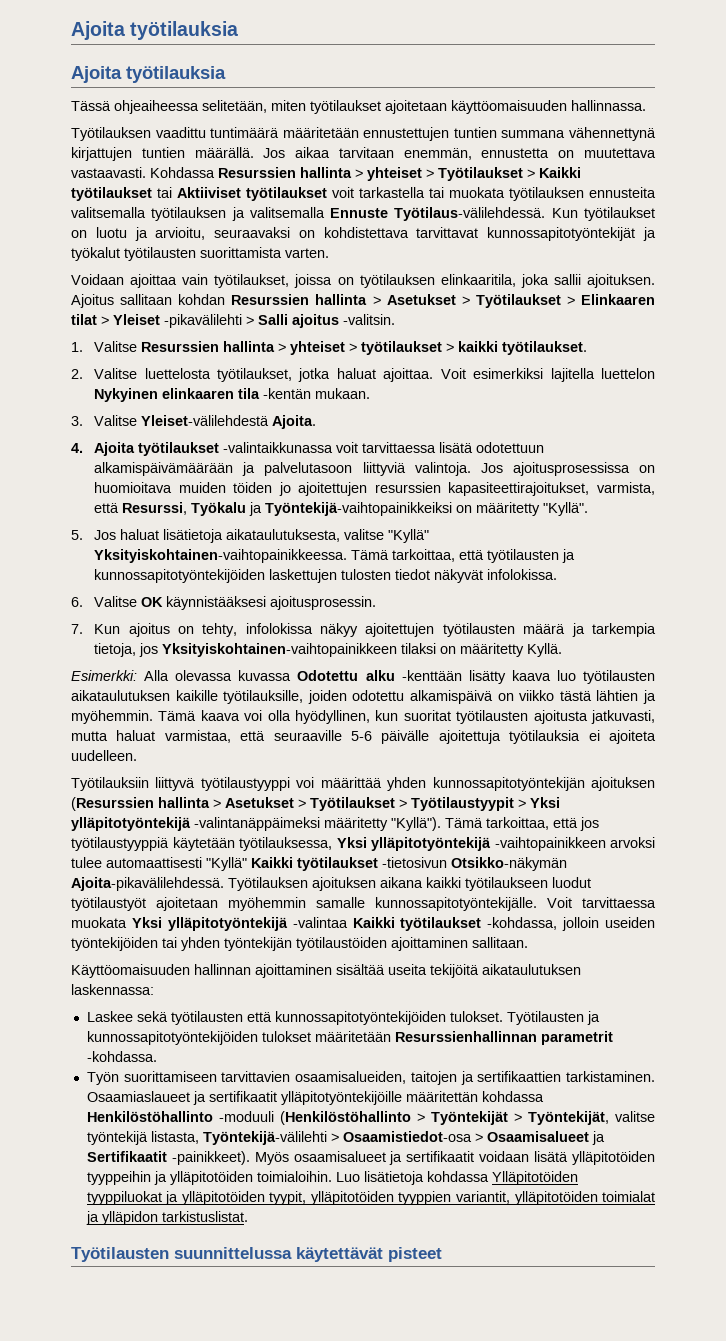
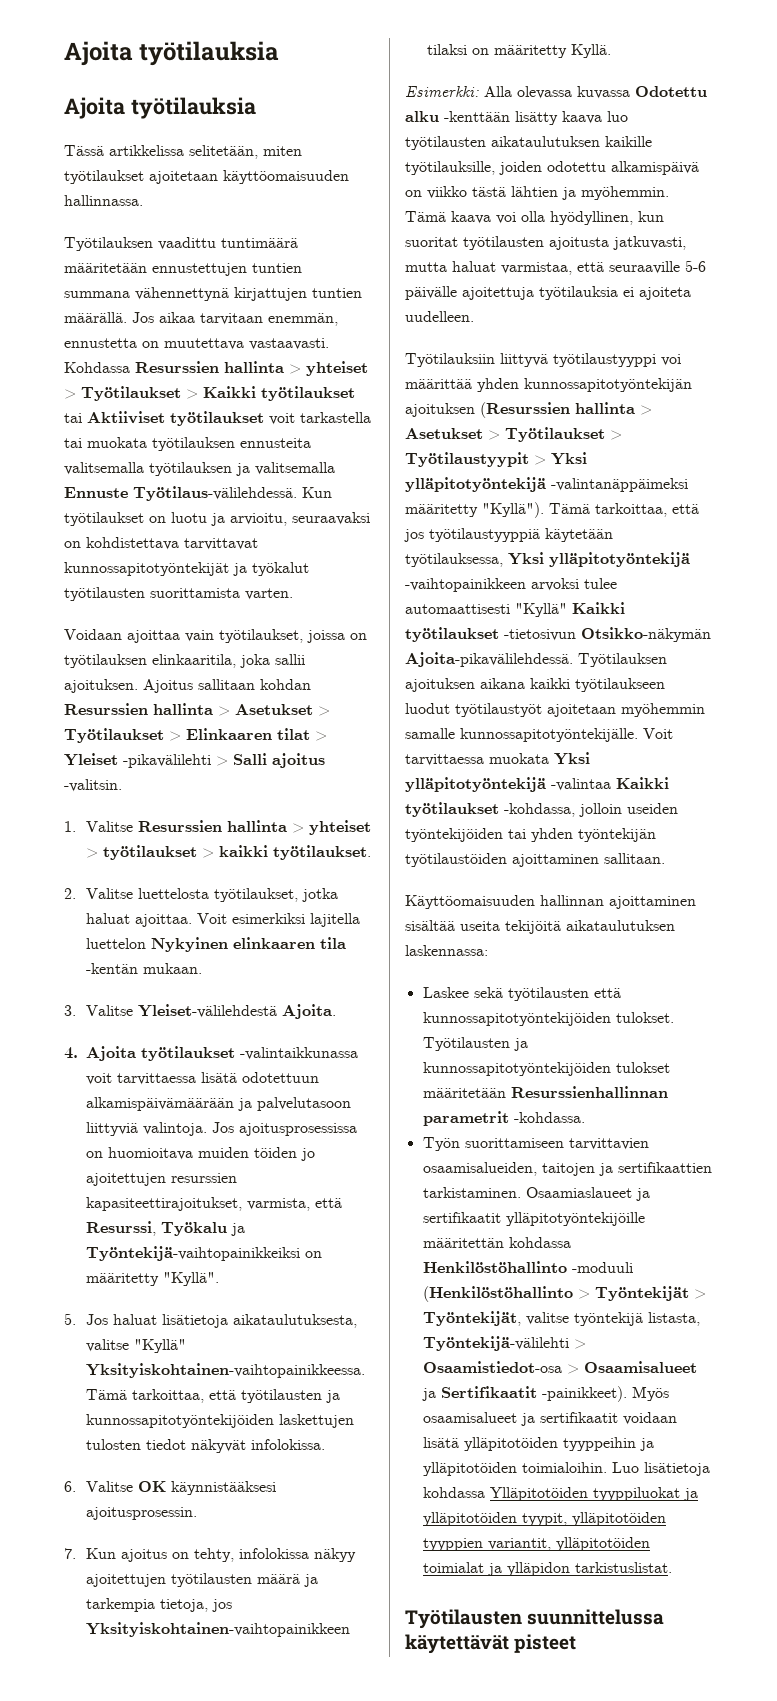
[114,100,199,114] ohjeaiheessa -> [109,145,184,156] artikkelissa

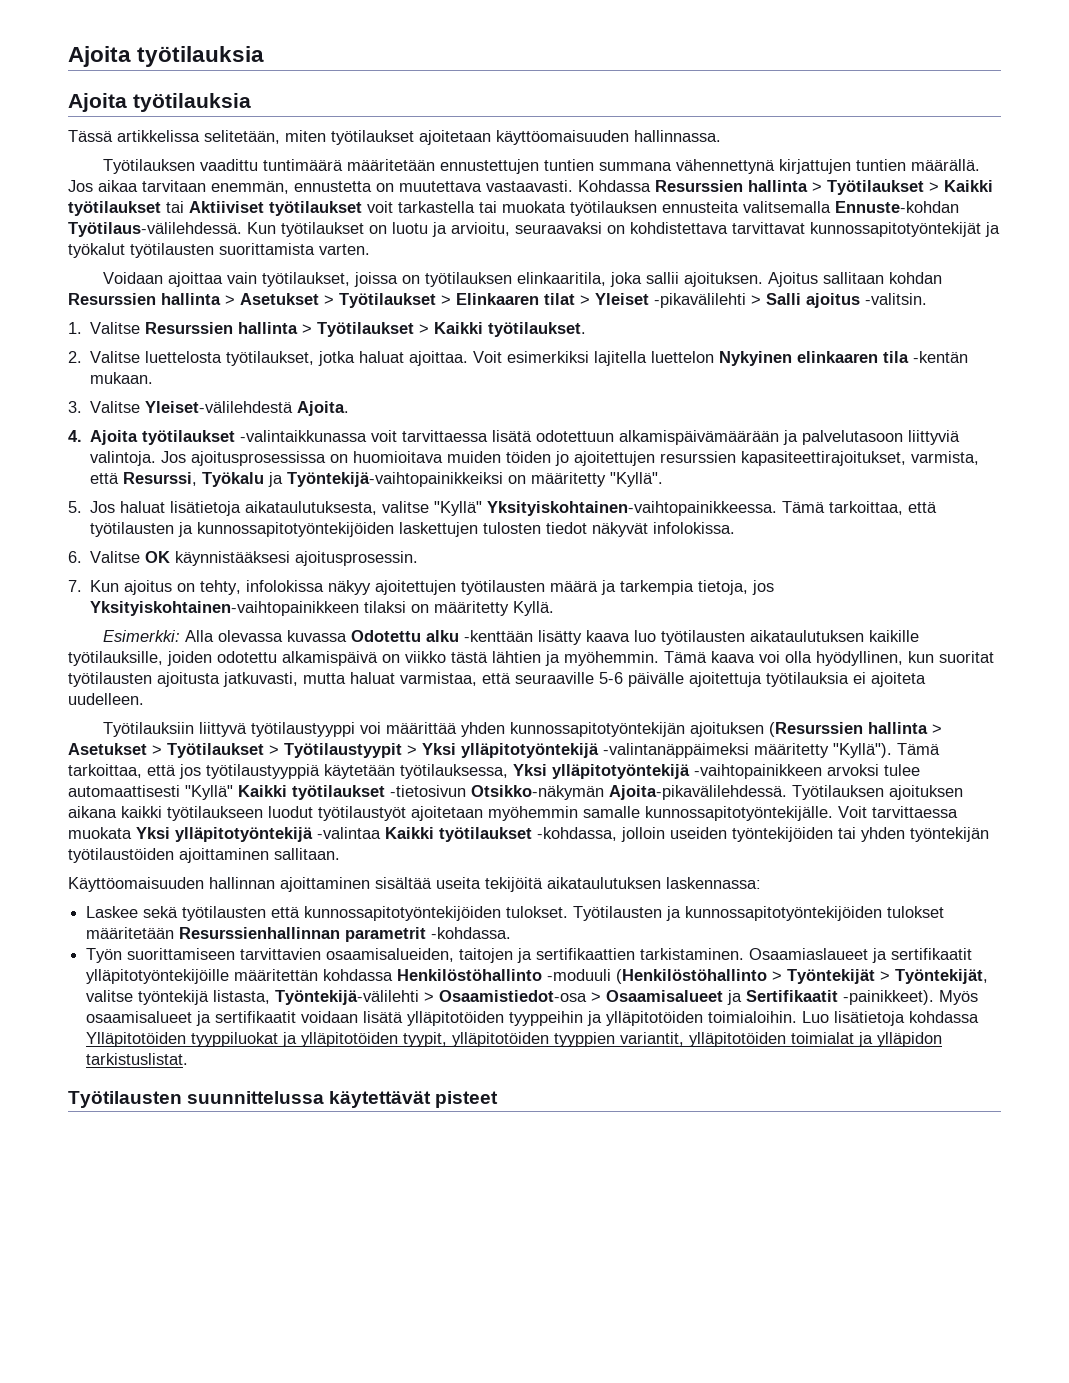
[306,361,368,376] [64,389,76,399] yhteiset > -> (822, 187) none
[149,462,335,476] [64,487,128,498] työtilauksen ja valitsemalla Ennuste -> [835,201,959,213] Ennuste-kohdan
[308,820,371,835] [85,845,268,860] yhteiset > työtilaukset > kaikki -> [317,322,484,337] Työtilaukset > Kaikki

